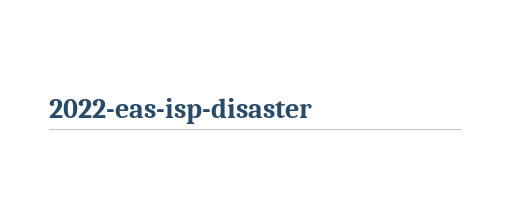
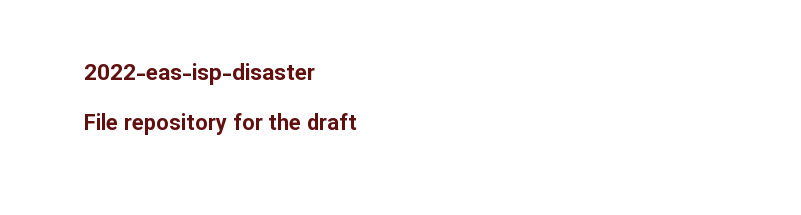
(312, 111) none -> [84,113,358,135] // File repository for the draft

